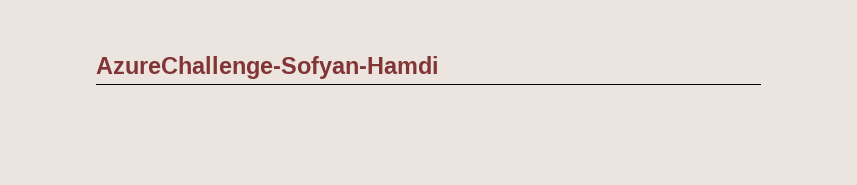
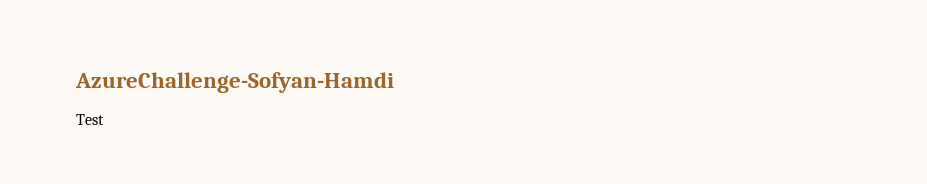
(439, 67) none -> [76,114,104,125] // Test

